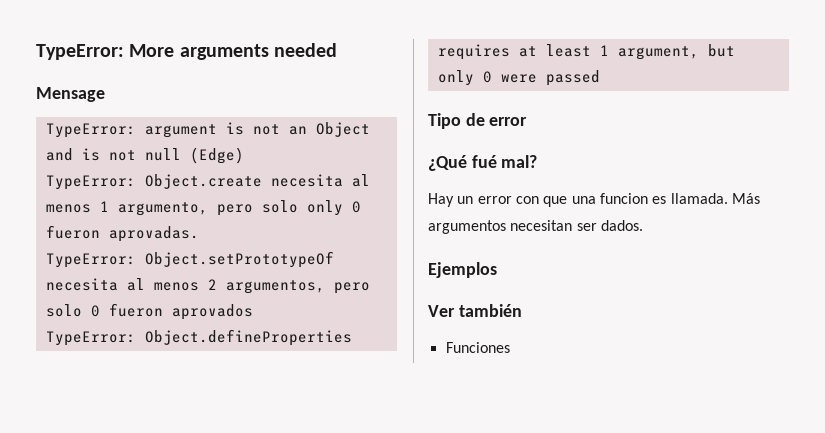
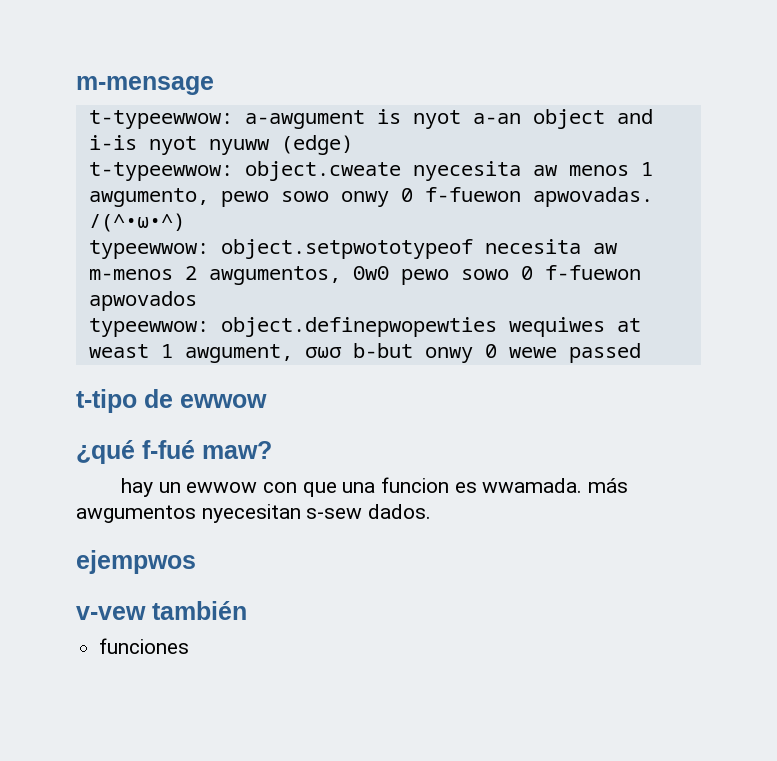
[36,43,337,60] [36,87,105,102] [45,122,370,138] [45,147,244,164] [45,174,370,190] [45,200,361,216] [45,225,199,242] [45,251,334,268] [45,278,370,294] [45,303,253,320] [45,329,352,346] [437,44,735,60] [437,70,600,86] [428,113,528,129] [428,155,538,171] [428,193,512,207] TypeError: More arguments needed // Mensage // TypeError: argument is not an Object and is not null (Edge) // TypeError: Object.create necesita al menos 1 argumento, pero solo only 0 fueron aprovadas. // TypeError: Object.setPrototypeOf necesita al menos 2 argumentos, pero solo 0 fueron aprovados // TypeError: Object.defineProperties requires at least 1 argument, but only 0 were passed // Tipo de error // ¿Qué fué mal? // Hay un error -> [76,76,214,95] [88,109,653,129] [88,135,353,155] [88,161,653,181] [88,187,653,207] [88,213,185,232] [88,239,617,259] [88,265,641,285] [88,291,197,311] [88,317,641,337] [88,343,641,363] [76,389,267,413] [76,440,272,464] [121,478,258,497] m-mensage // t-typeewwow: a-awgument is nyot a-an object and i-is nyot nyuww (edge) // t-typeewwow: object.cweate nyecesita aw menos 1 awgumento, pewo sowo onwy 0 f-fuewon apwovadas. /(^•ω•^) // typeewwow: object.setpwototypeof necesita aw m-menos 2 awgumentos, ʘwʘ pewo sowo 0 f-fuewon apwovados // typeewwow: object.definepwopewties wequiwes at weast 1 awgument, σωσ b-but onwy 0 wewe passed // t-tipo de ewwow // ¿qué f-fué maw? // hay un ewwow
[670,193,760,204] [428,220,597,234] llamada. Más argumentos necesitan ser -> [482,478,629,493] [76,504,363,523] wwamada. más awgumentos nyecesitan s-sew
[428,262,497,278] [428,305,455,317] Ejemplos // Ver -> [76,550,196,574] [76,606,146,620] ejempwos // v-vew
[445,342,510,353] Funciones -> [99,638,190,654] funciones

